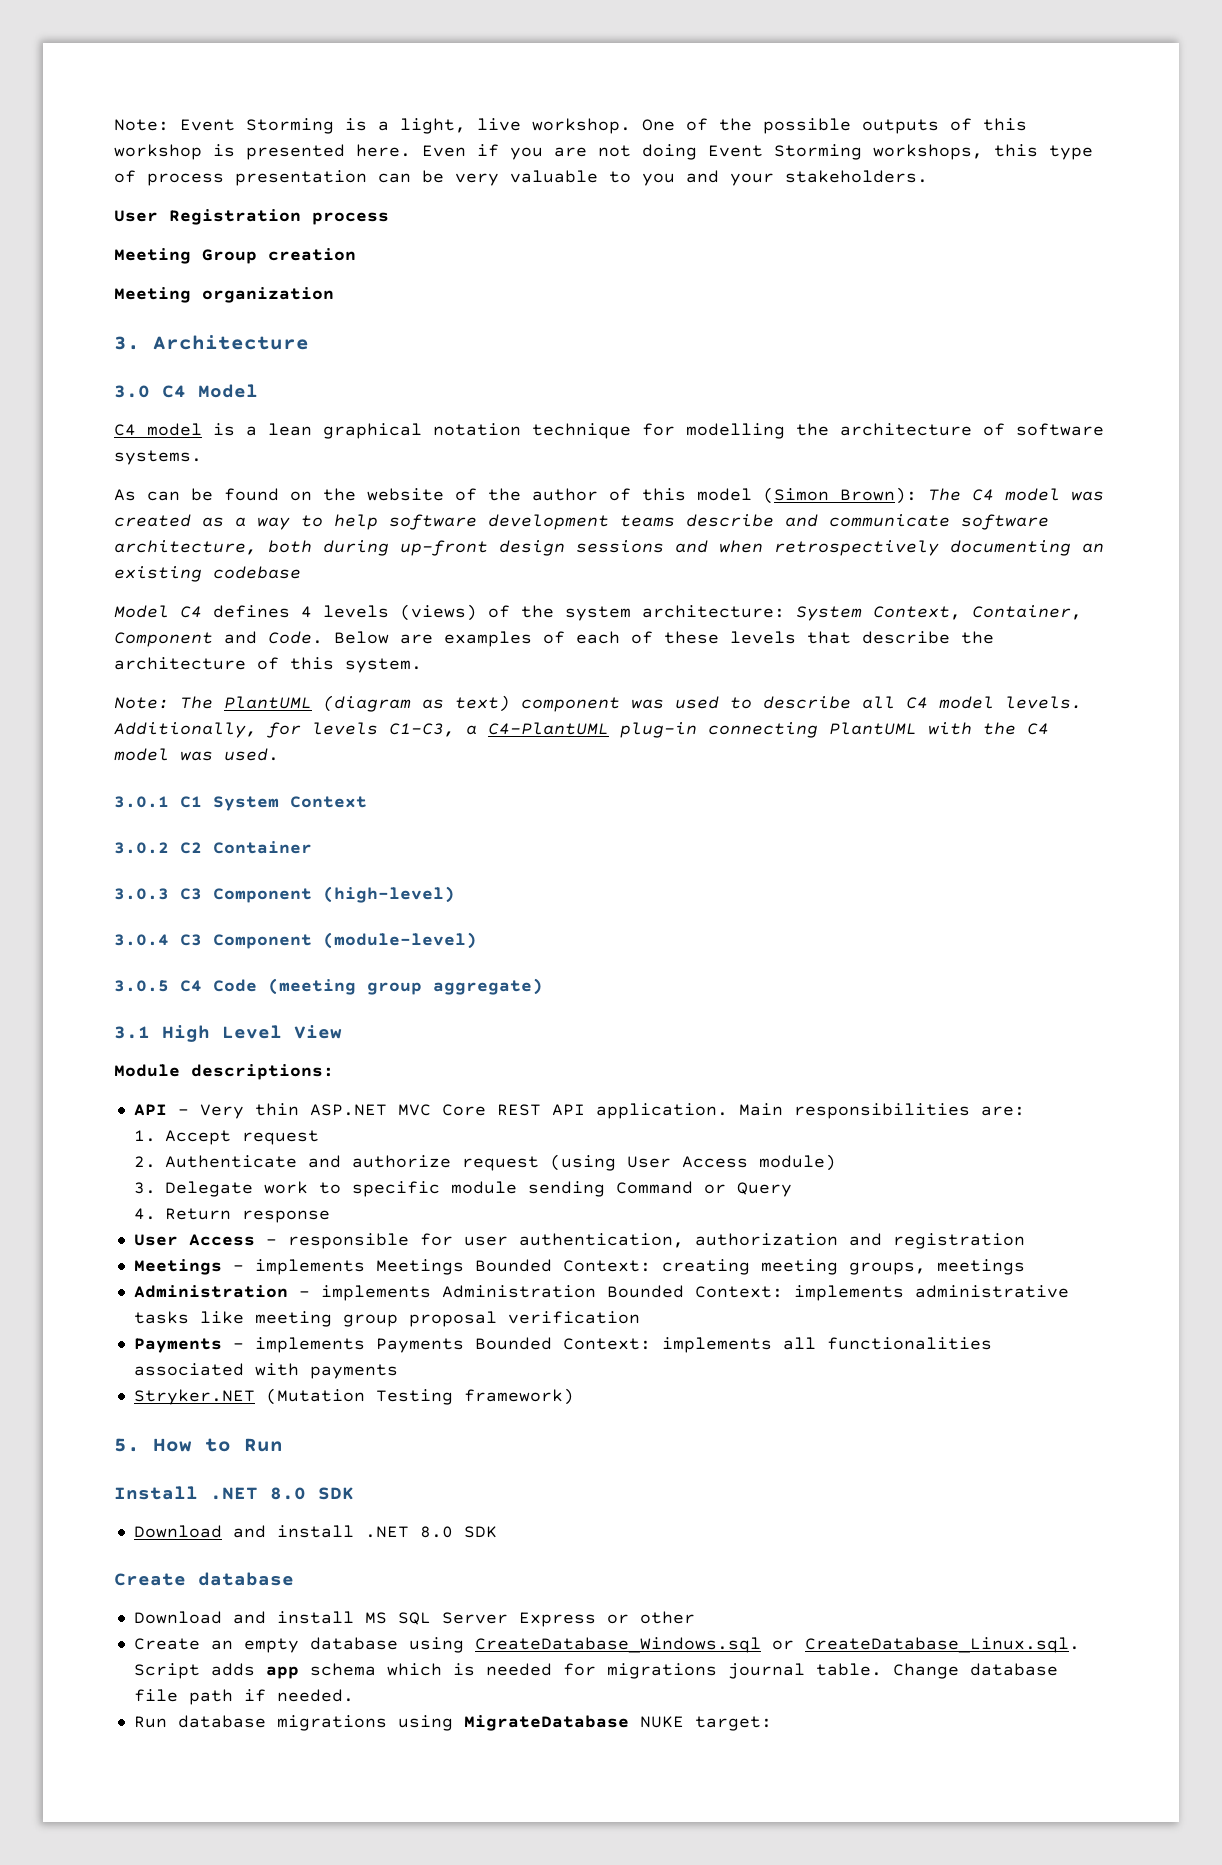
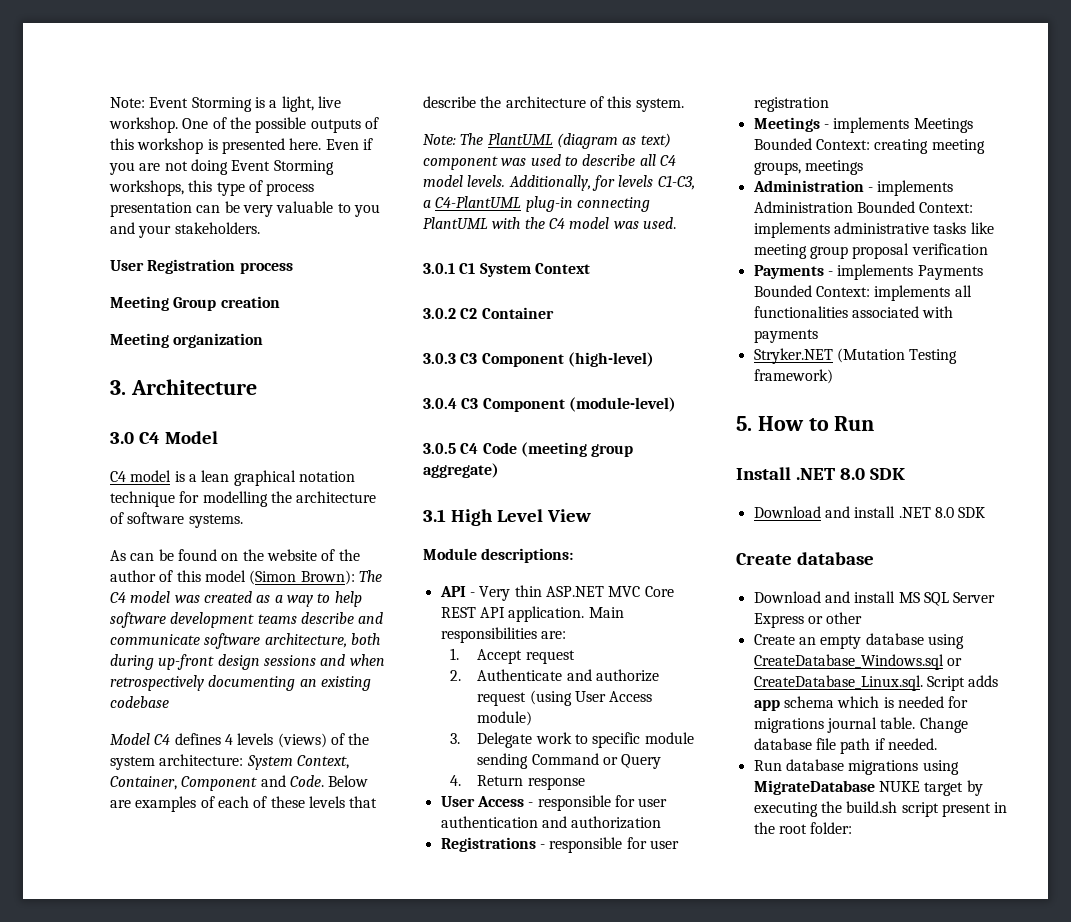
[518,1233,684,1248] authentication, -> [440,816,567,828] authentication and
[848,1233,882,1246] and -> [440,837,679,853] // Registrations - responsible for user
[694,1716,772,1731] target: -> [924,780,983,796] [753,801,1008,817] [753,822,853,834] target by executing the build.sh script present in the root folder:

